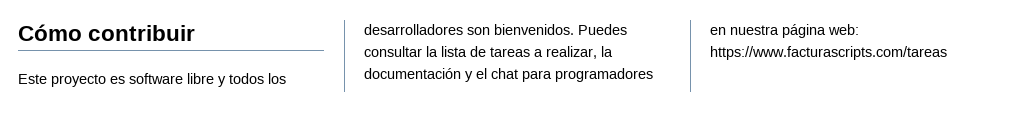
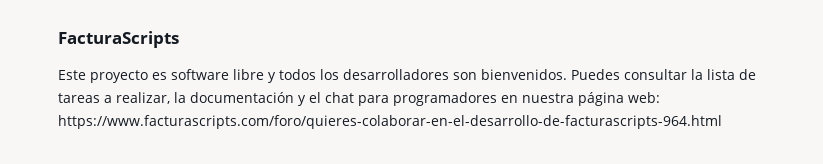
[18,24,196,41] Cómo contribuir -> [58,31,179,48] FacturaScripts
[710,46,947,60] https://www.facturascripts.com/tareas -> [58,115,722,129] https://www.facturascripts.com/foro/quieres-colaborar-en-el-desarrollo-de-facturascripts-964.html

